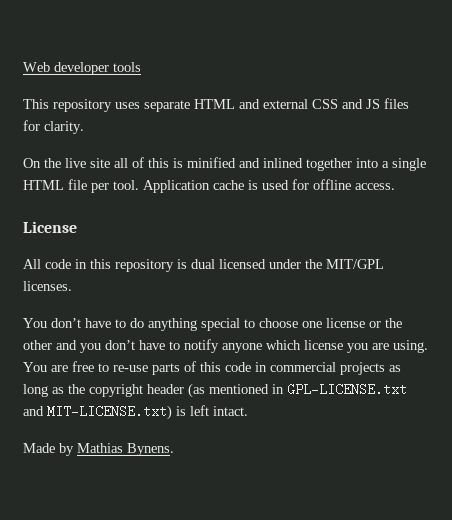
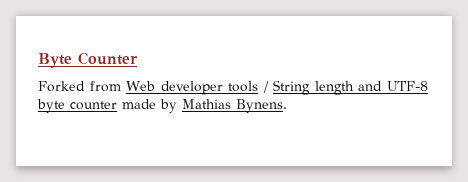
(23, 67) none -> [38,52,138,68] [38,81,121,92] Byte Counter // Forked from
[23,98,409,112] [23,120,84,134] [23,157,426,171] [23,179,395,193] [23,221,77,233] [23,259,384,272] [23,281,72,291] [23,318,402,331] [23,339,428,353] [23,361,401,375] [23,383,407,398] [23,405,248,420] [23,443,55,453] // This repository uses separate HTML and external CSS and JS files for clarity. // On the live site all of this is minified and inlined together into a single HTML file per tool. Application cache is used for offline access. // License // All code in this repository is dual licensed under the MIT/GPL licenses. // You don’t have to do anything special to choose one license or the other and you don’t have to notify anyone which license you are using. You are free to re-use parts of this code in commercial projects as long as the copyright header (as mentioned in GPL-LICENSE.txt and MIT-LICENSE.txt) is left intact. // Made -> [262,80,428,95] [37,99,156,113] / String length and UTF-8 byte counter made

